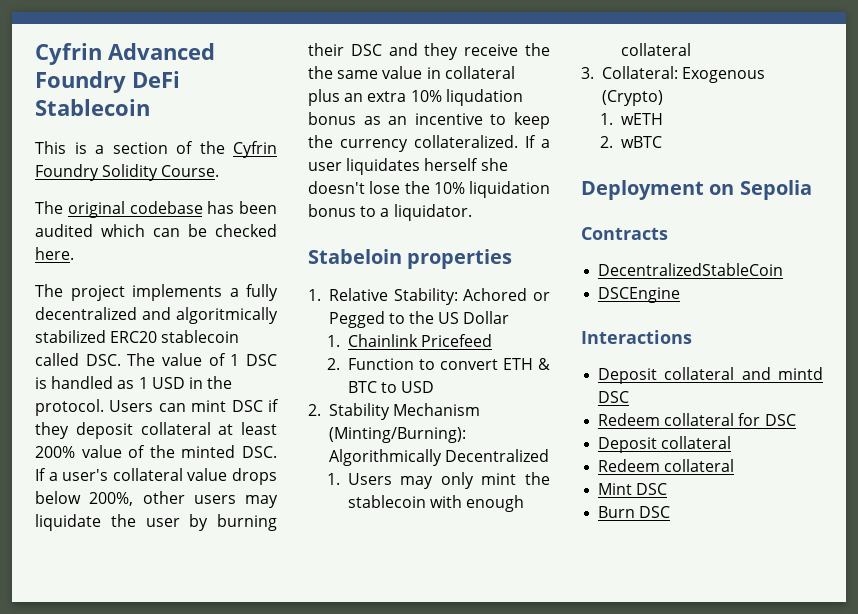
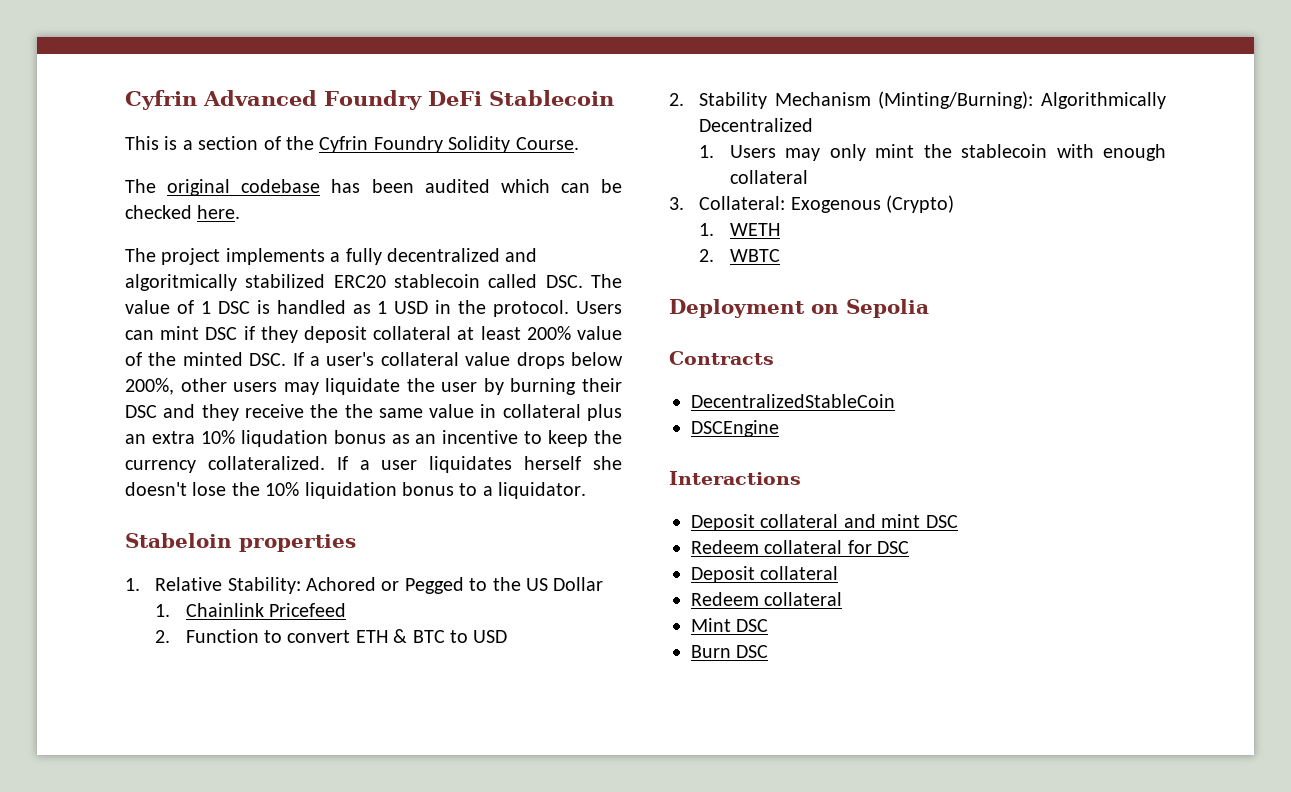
[620,113,663,125] [600,136,662,148] wETH // 2. wBTC -> [729,223,780,236] [699,249,780,262] WETH // 2. WBTC
[778,367,823,380] mintd -> [881,514,921,528] mint

